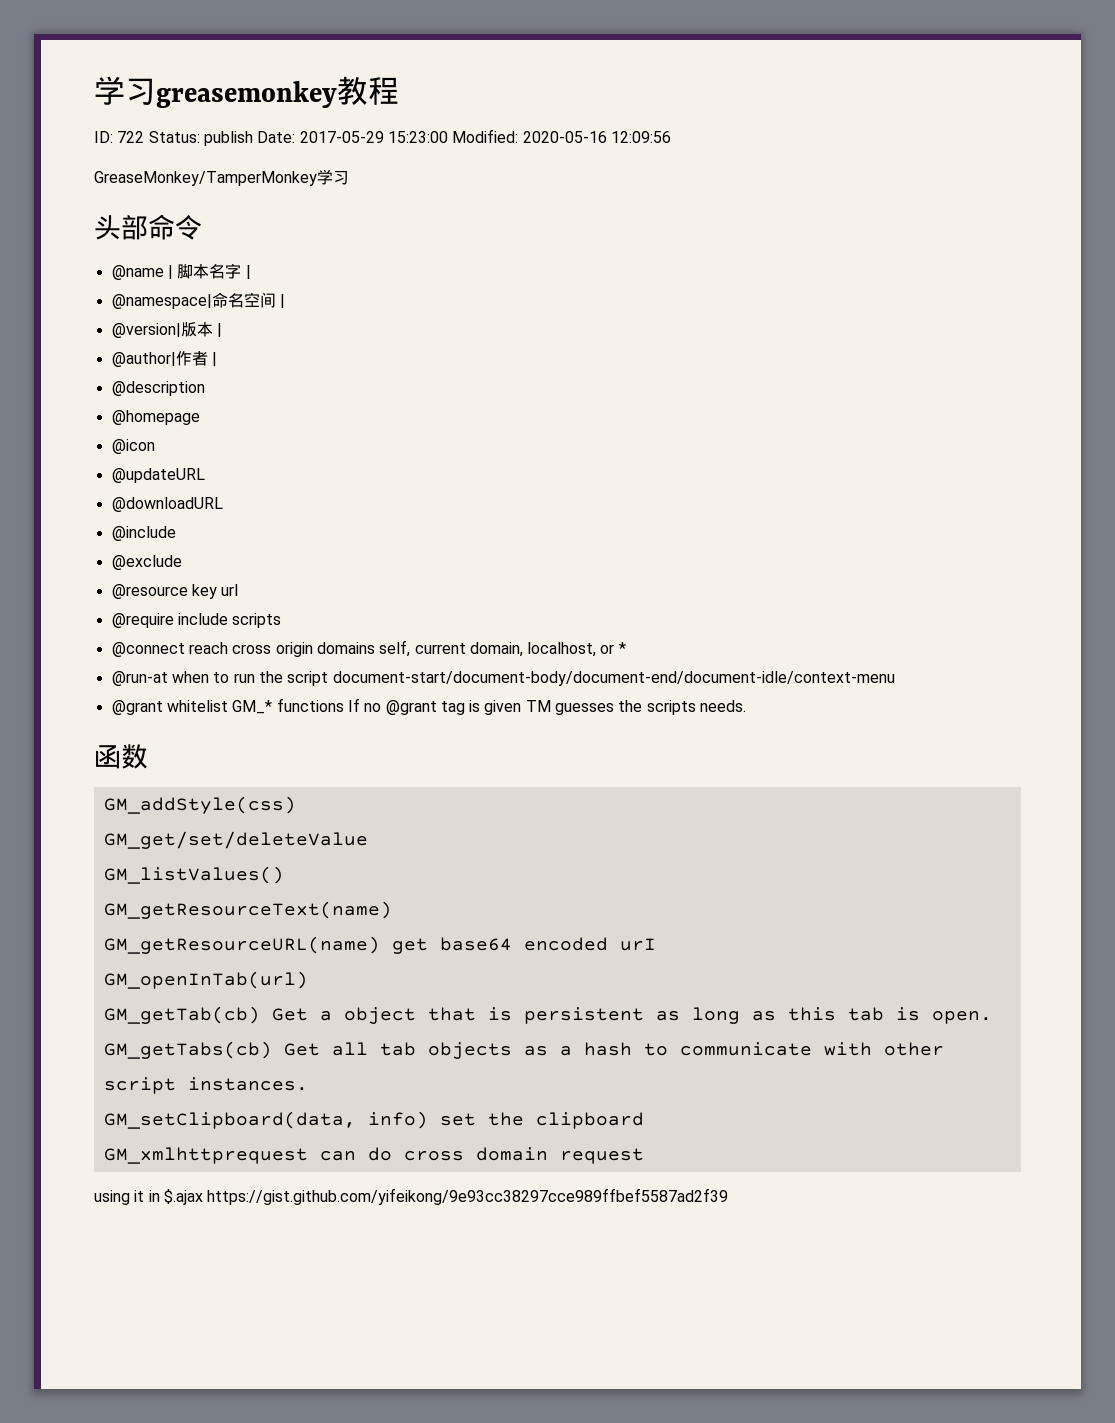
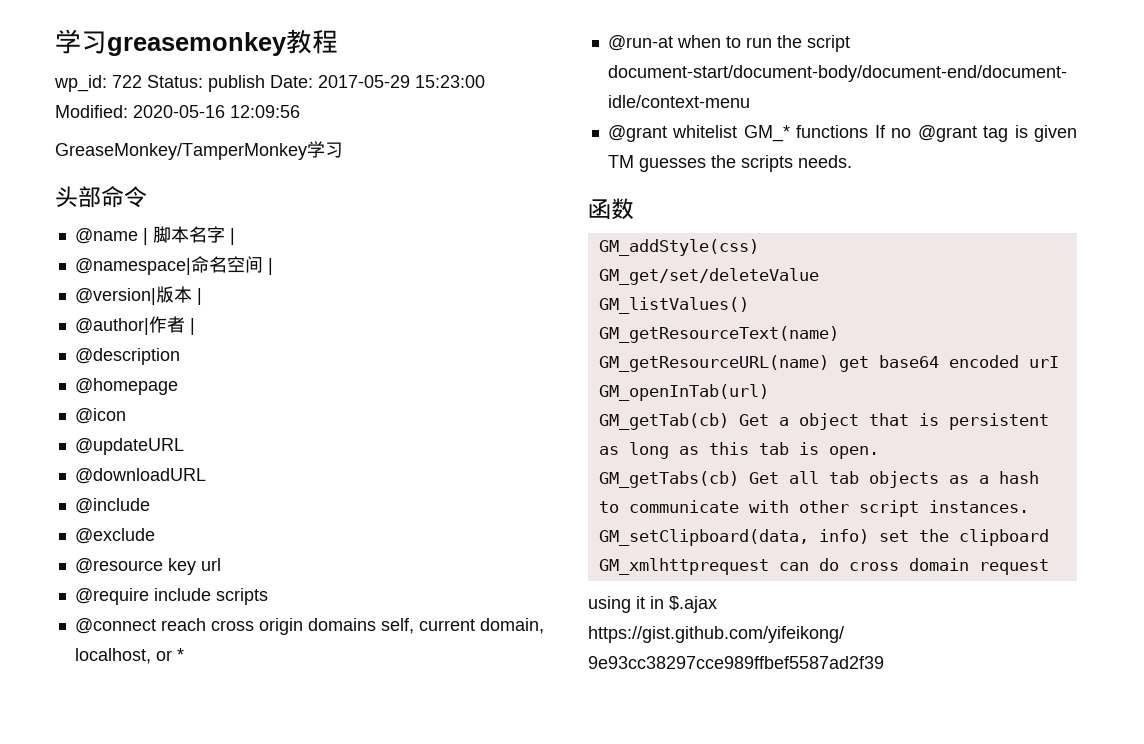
[94,131,113,143] ID: -> [54,75,107,92] wp_id:

